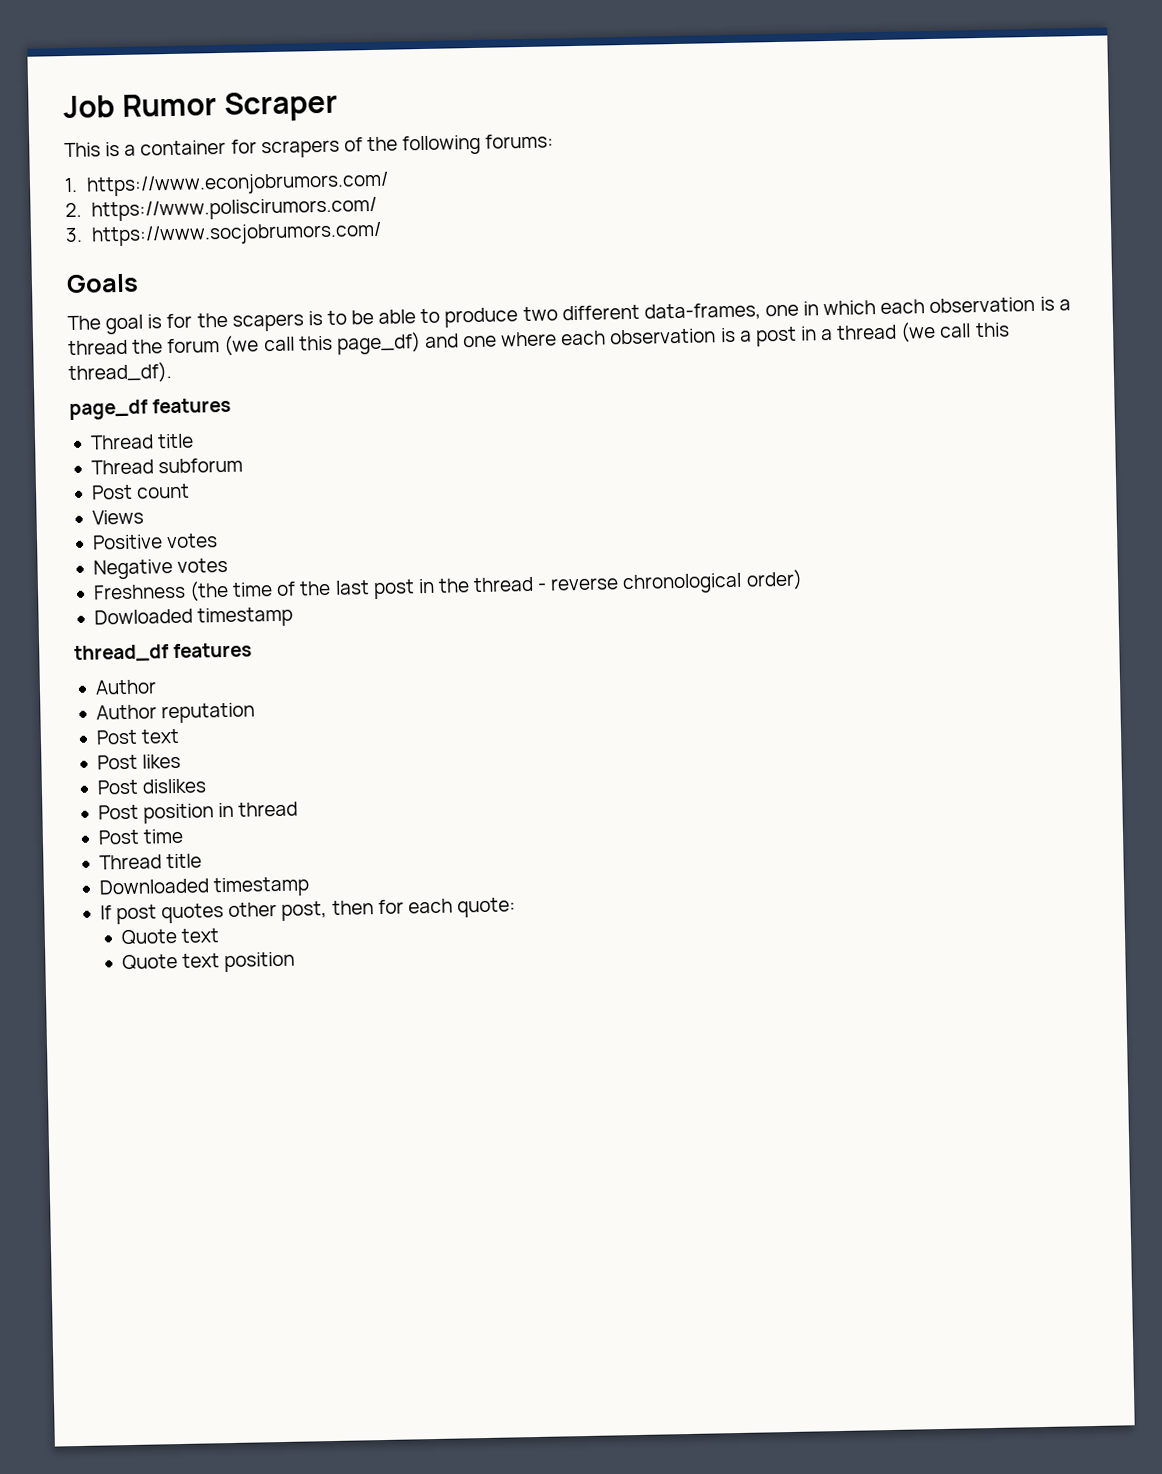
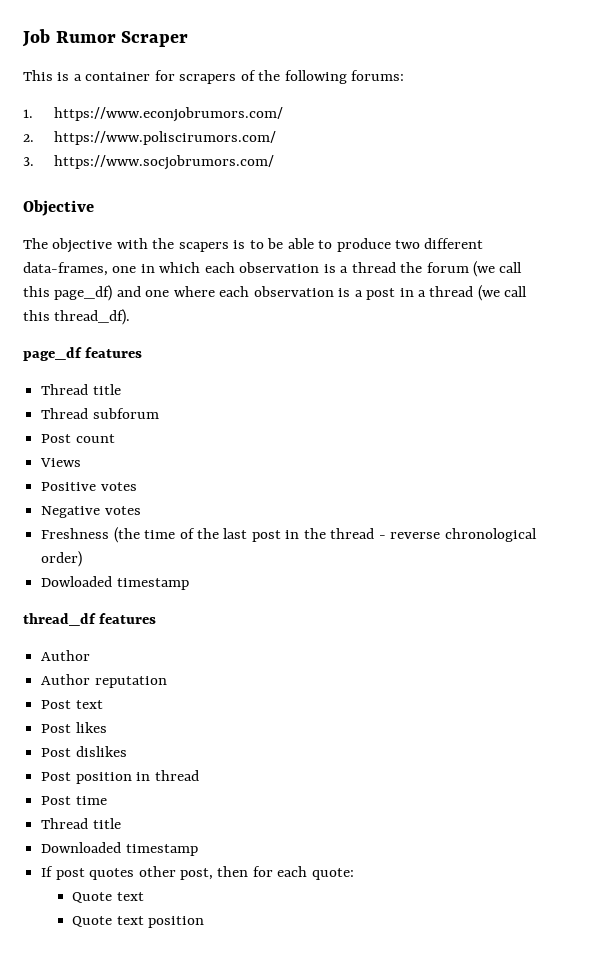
[66,273,139,294] Goals -> [23,200,94,216] Objective
[105,313,193,335] goal is for -> [52,238,148,253] objective with

